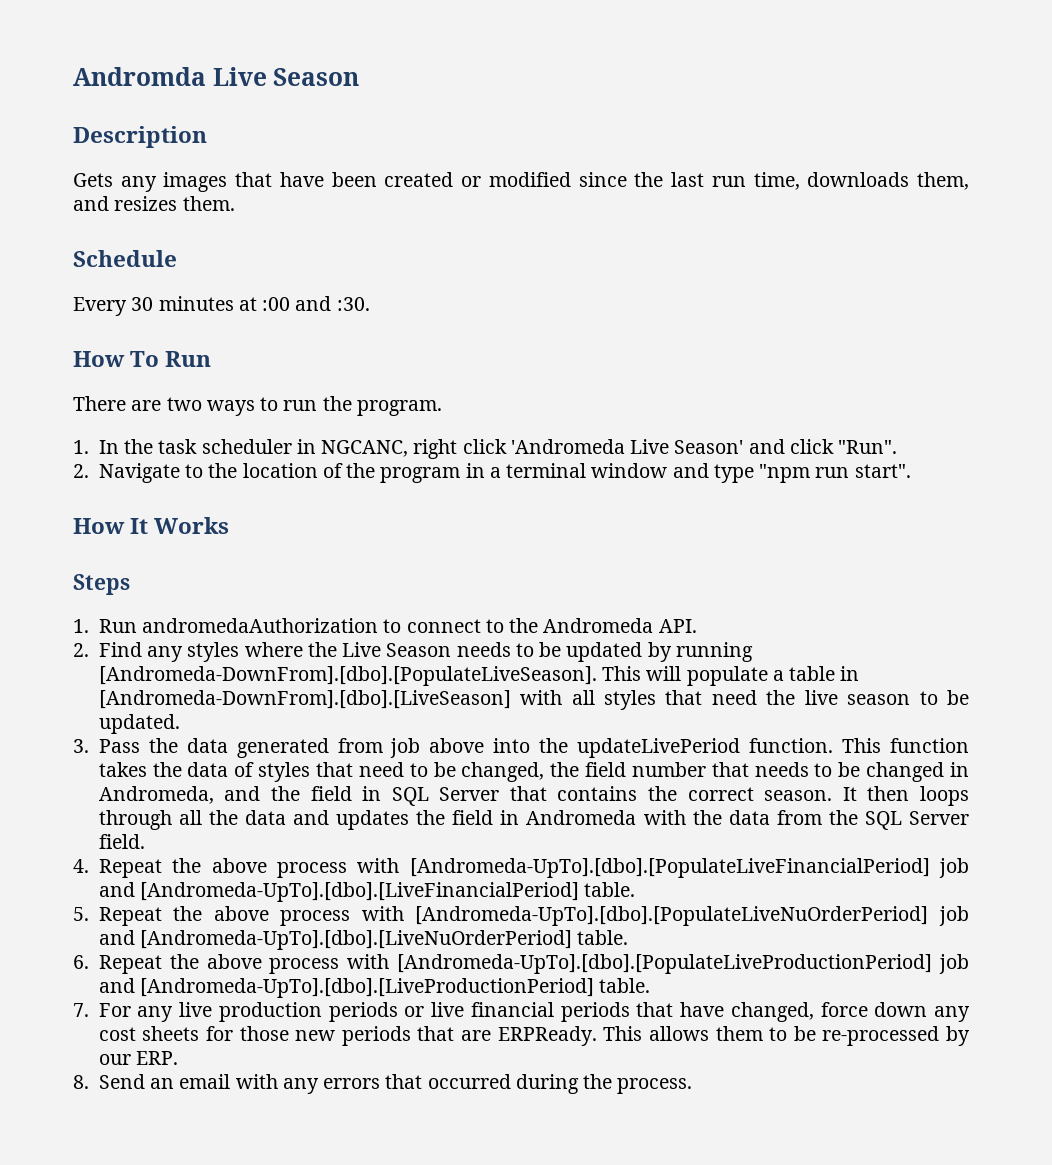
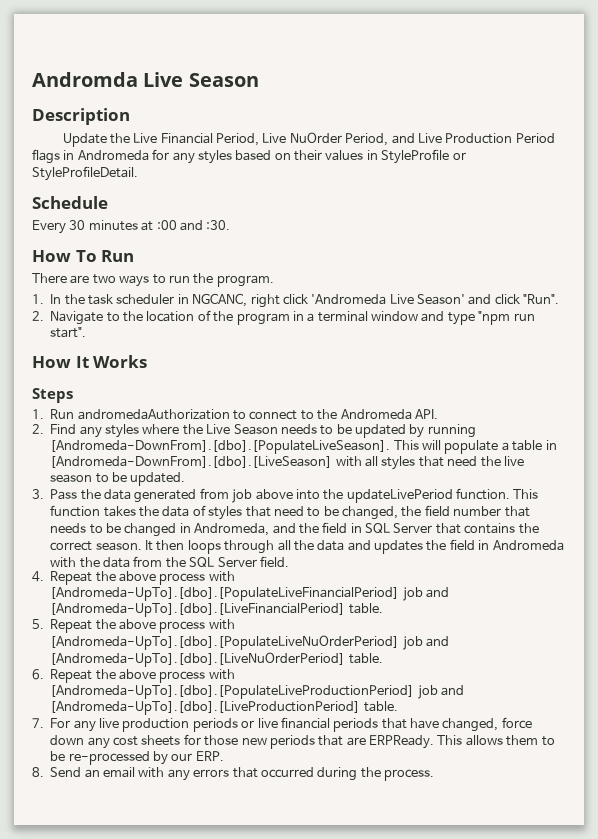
[73,172,970,192] [73,196,235,211] Gets any images that have been created or modified since the last run time, downloads them, and resizes them. -> [62,132,555,147] [32,149,466,164] [32,166,138,181] Update the Live Financial Period, Live NuOrder Period, and Live Production Period flags in Andromeda for any styles based on their values in StyleProfile or StyleProfileDetail.

